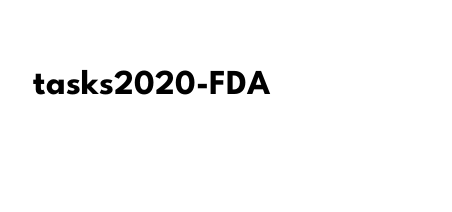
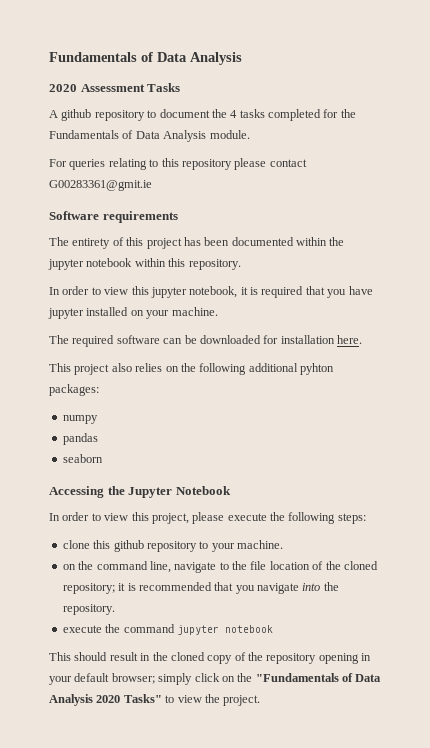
[33,69,271,95] tasks2020-FDA -> [49,52,242,65] [49,83,181,92] [49,109,356,121] [49,130,250,142] [49,158,307,170] [49,180,152,191] [49,211,178,223] [49,237,345,249] [48,258,241,270] [49,286,373,298] [48,307,218,319] [49,335,362,347] [49,363,334,375] [49,384,99,396] [62,415,98,424] [62,433,98,445] [62,454,103,463] [49,486,231,498] [49,512,366,524] [62,540,283,552] [62,561,378,573] [62,582,339,594] [62,604,115,615] [62,624,273,635] [49,652,372,664] [49,673,382,685] [49,694,261,706] Fundamentals of Data Analysis // 2020 Assessment Tasks // A github repository to document the 4 tasks completed for the Fundamentals of Data Analysis module. // For queries relating to this repository please contact G00283361@gmit.ie // Software requirements // The entirety of this project has been documented within the jupyter notebook within this repository. // In order to view this jupyter notebook, it is required that you have jupyter installed on your machine. // The required software can be downloaded for installation here. // This project also relies on the following additional pyhton packages: // numpy // pandas // seaborn // Accessing the Jupyter Notebook // In order to view this project, please execute the following steps: // clone this github repository to your machine. // on the command line, navigate to the file location of the cloned repository; it is recommended that you navigate into the repository. // execute the command jupyter notebook // This should result in the cloned copy of the repository opening in your default browser; simply click on the "Fundamentals of Data Analysis 2020 Tasks" to view the project.

